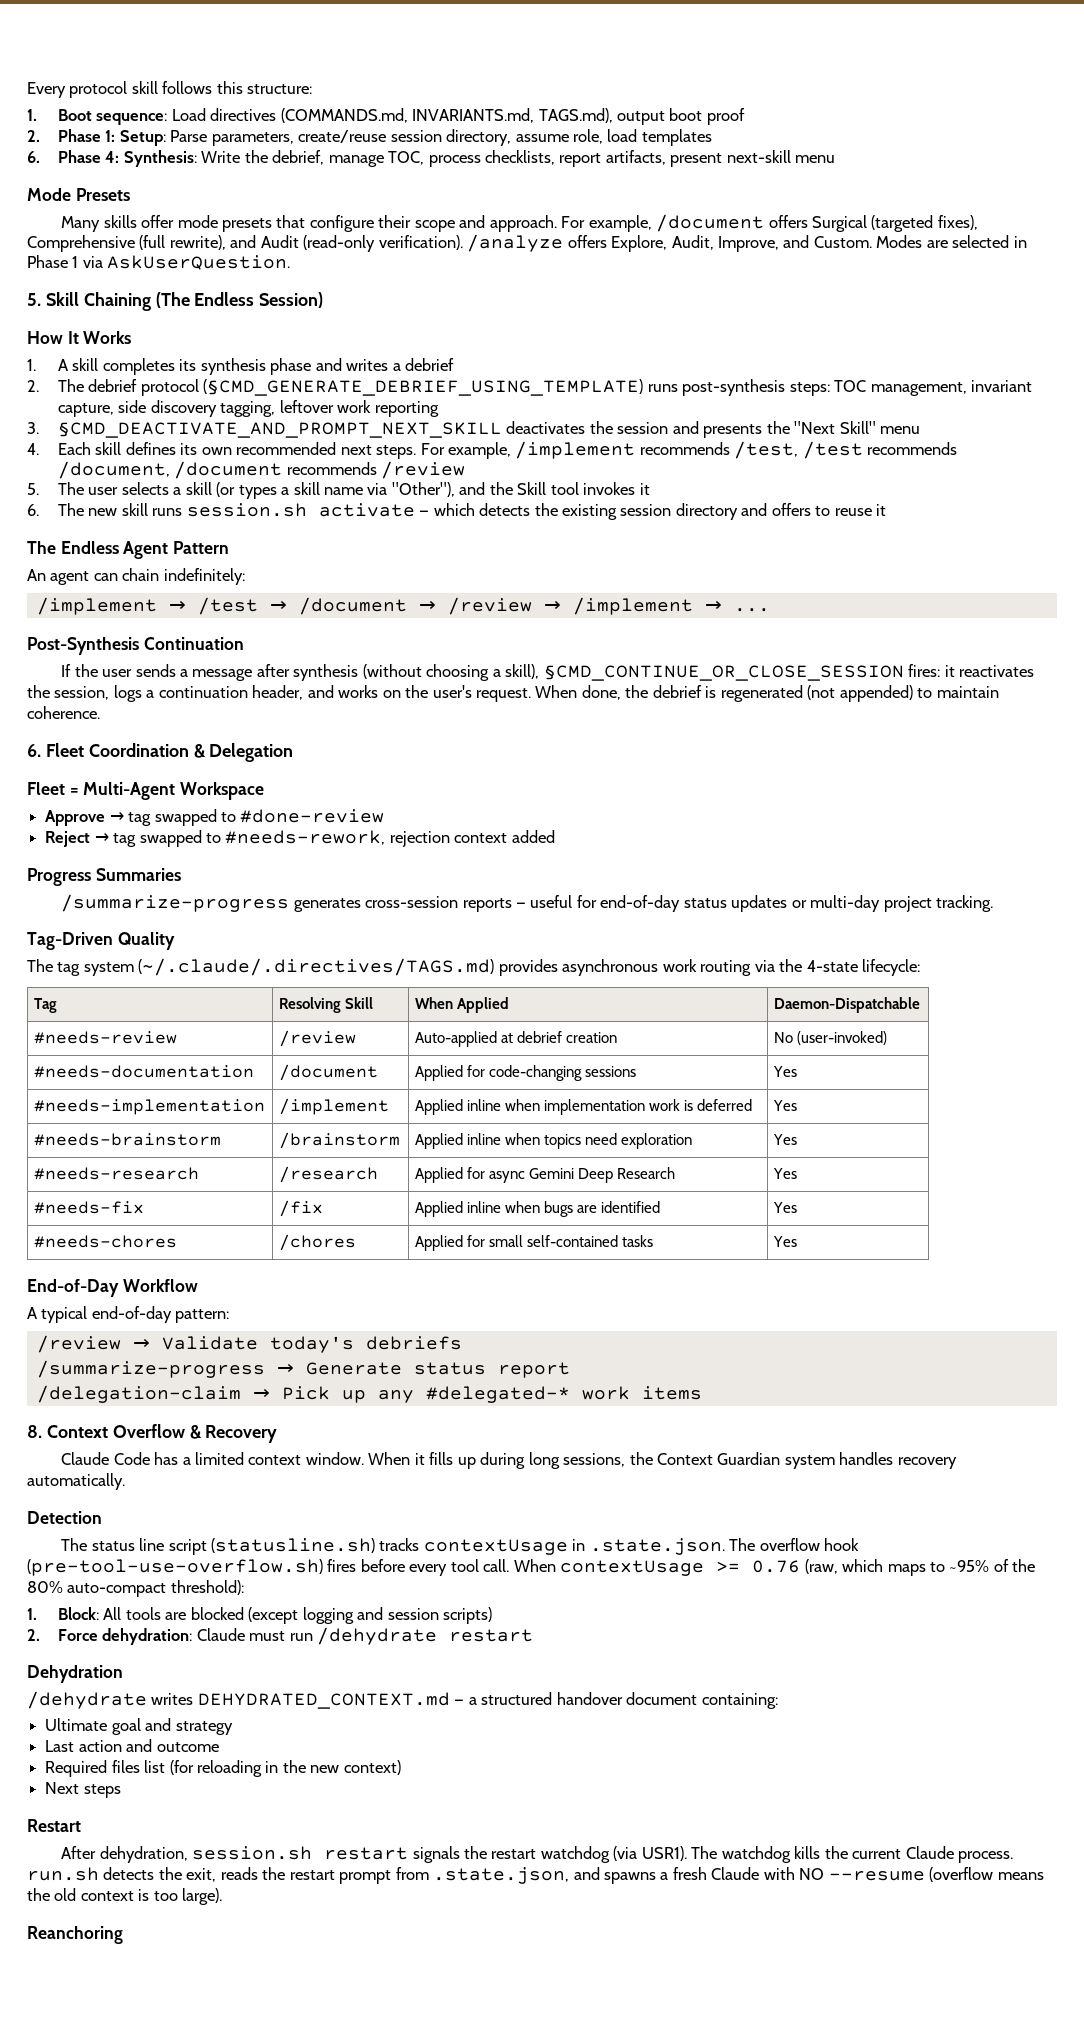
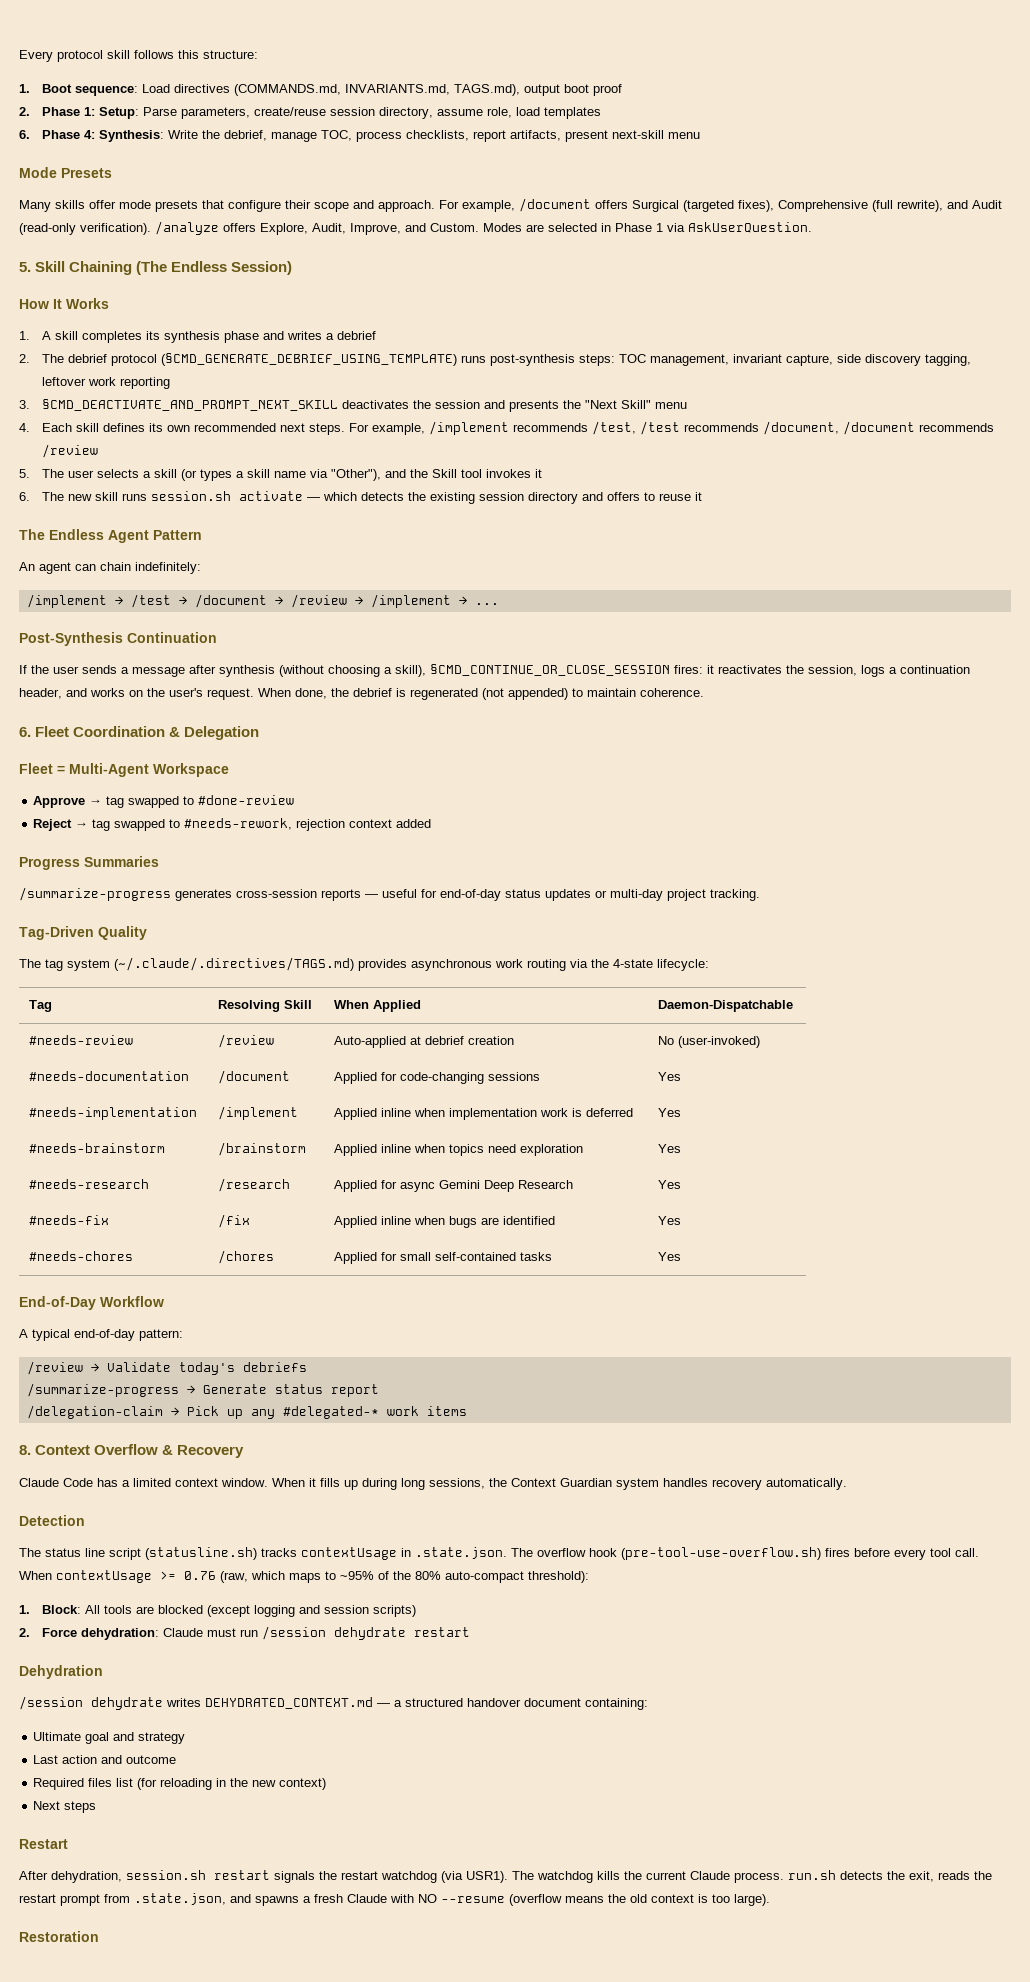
[317,1627,438,1645] /dehydrate -> [261,1626,406,1640] /session dehydrate
[27,1691,147,1709] /dehydrate -> [19,1696,163,1710] /session dehydrate
[27,1926,123,1944] Reanchoring -> [19,1931,99,1942] Restoration

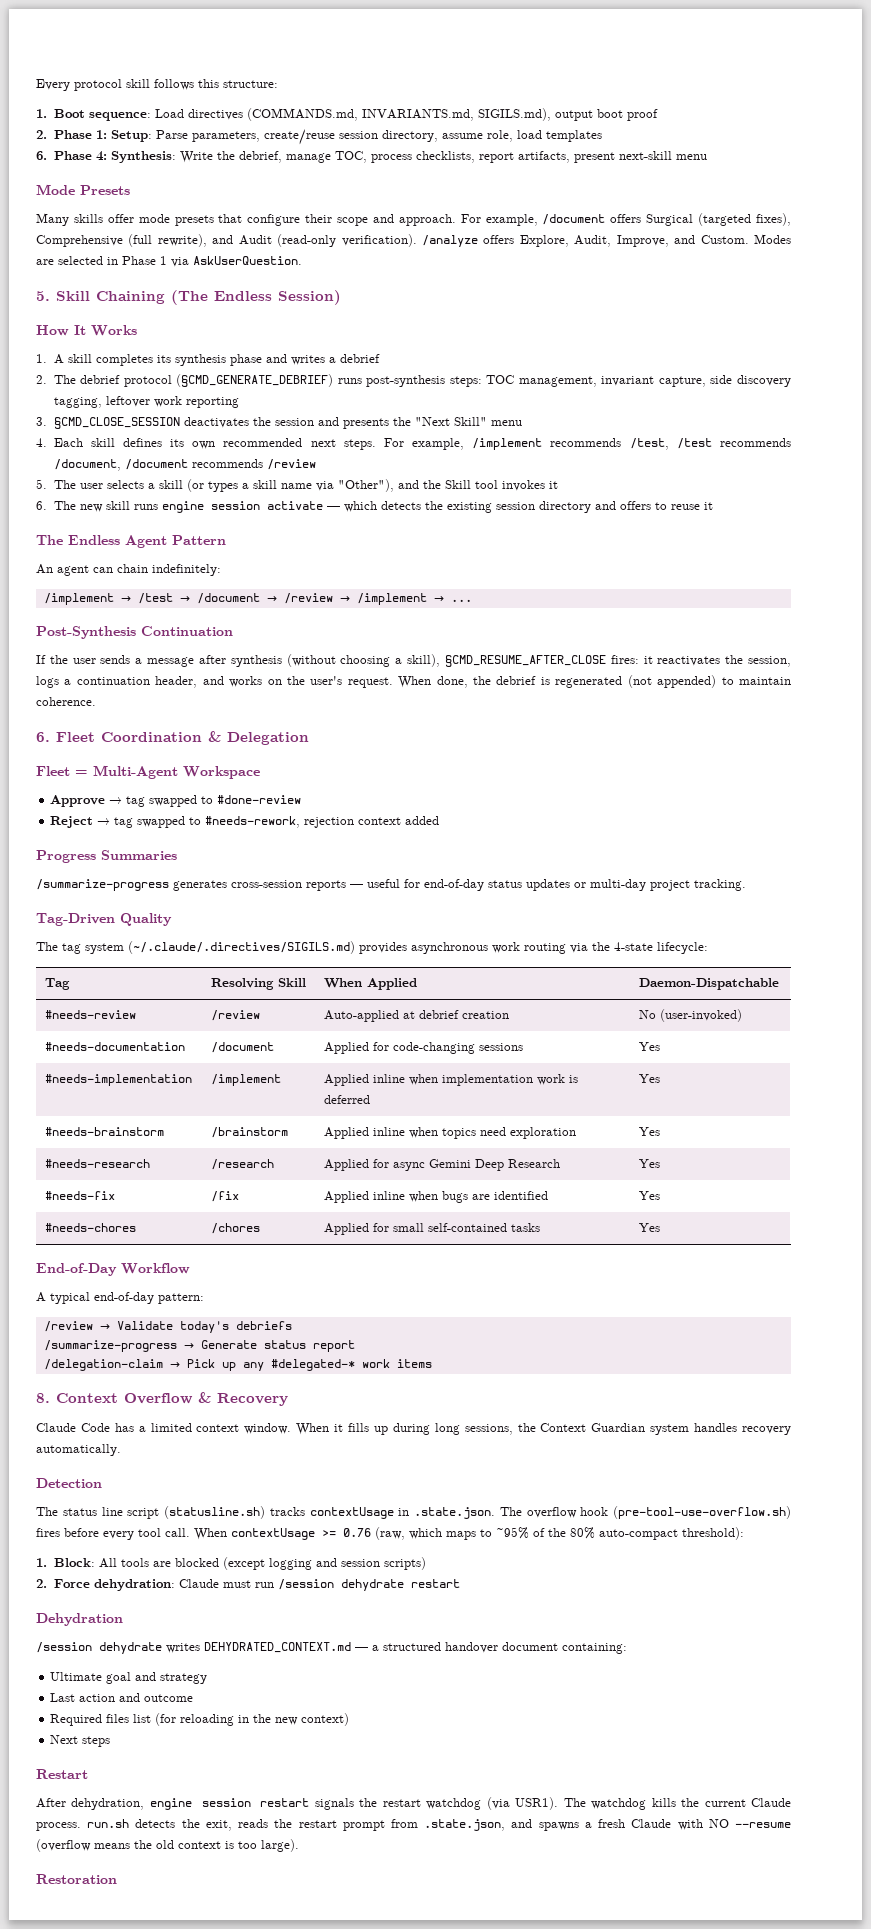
[453,84,520,96] TAGS.md), -> [477,108,551,121] SIGILS.md),
[160,353,457,366] (§CMD_GENERATE_DEBRIEF_USING_TEMPLATE) -> [176,374,334,387] (§CMD_GENERATE_DEBRIEF)
[41,399,338,411] §CMD_DEACTIVATE_AND_PROMPT_NEXT_SKILL -> [53,417,180,429] §CMD_CLOSE_SESSION
[150,491,231,501] session.sh -> [161,501,260,513] engine session
[430,664,670,676] §CMD_CONTINUE_OR_CLOSE_SESSION -> [444,655,606,667] §CMD_RESUME_AFTER_CLOSE
[114,957,354,971] (~/.claude/.directives/TAGS.md) -> [128,941,355,954] (~/.claude/.directives/SIGILS.md)
[126,1870,206,1880] session.sh -> [149,1798,251,1810] engine session

